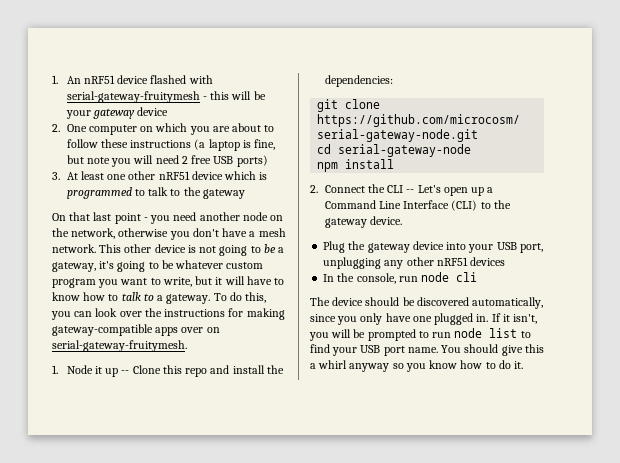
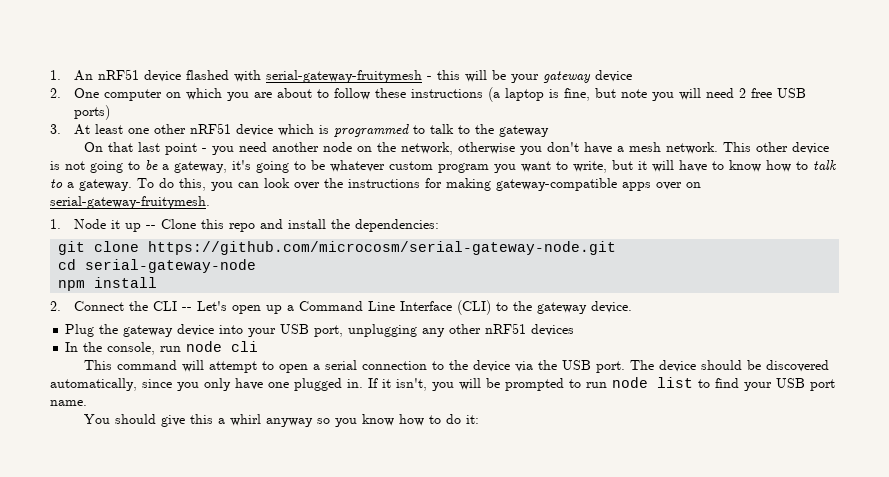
(478, 277) none -> [84,360,626,373] This command will attempt to open a serial connection to the device via the USB port.
(438, 350) none -> (87, 403) //
[514,361,524,369] it. -> [466,415,480,424] it:

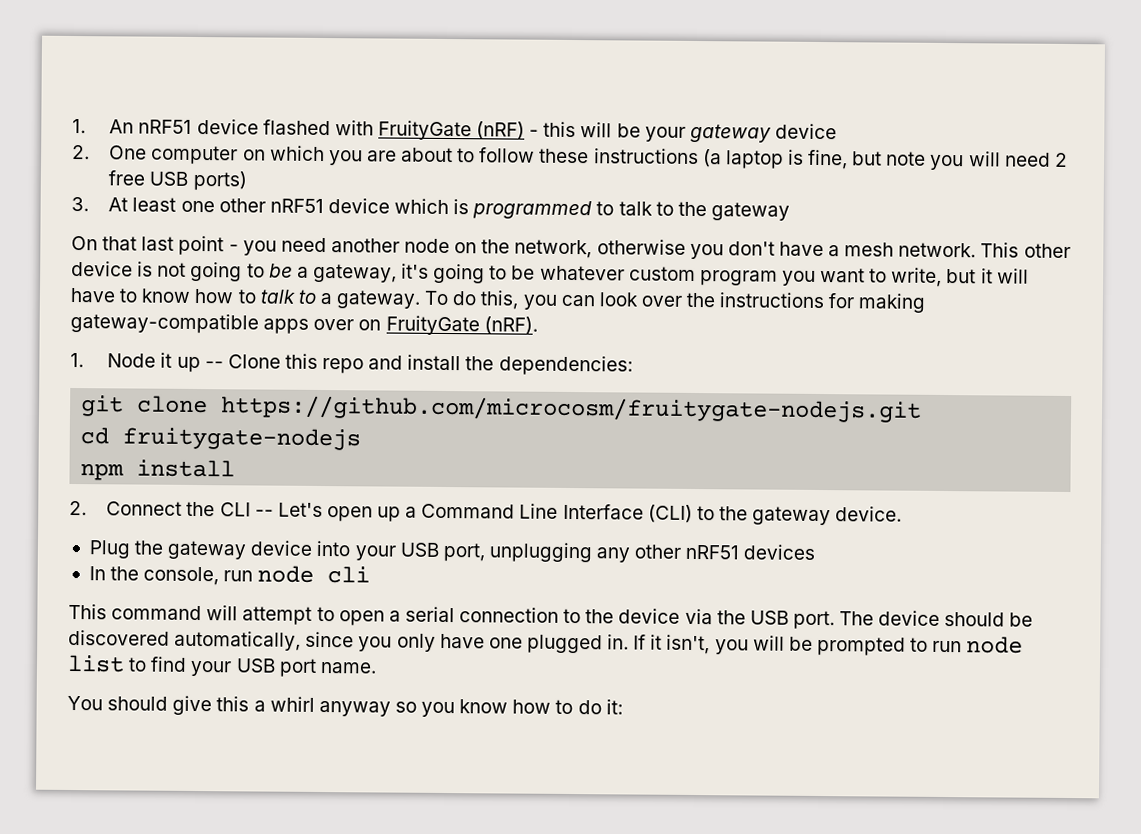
[266,70,423,83] serial-gateway-fruitymesh -> [377,120,526,141] FruityGate (nRF)
[50,196,210,209] serial-gateway-fruitymesh. -> [385,315,538,336] FruityGate (nRF).
[148,241,617,255] https://github.com/microcosm/serial-gateway-node.git -> [220,395,923,423] https://github.com/microcosm/fruitygate-nodejs.git
[85,259,257,273] serial-gateway-node -> [122,427,362,451] fruitygate-nodejs

